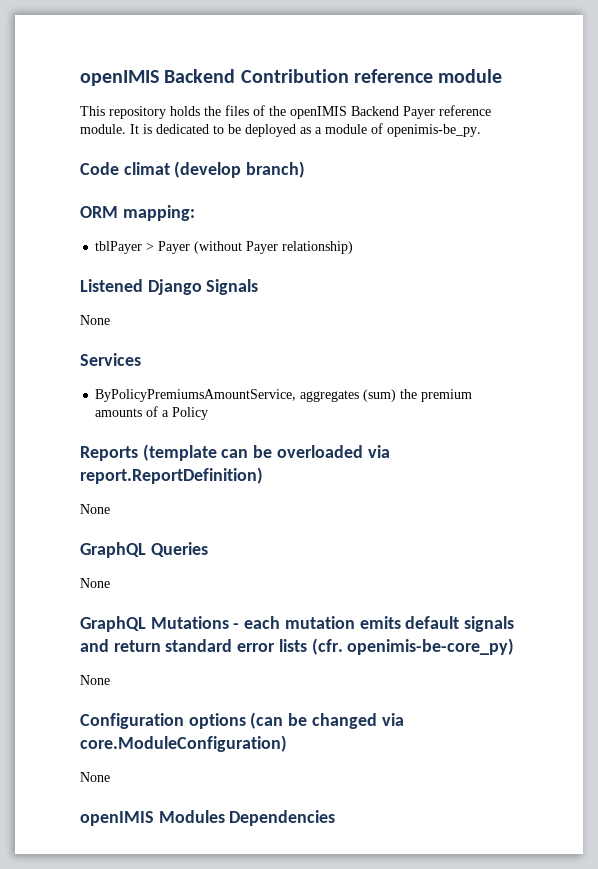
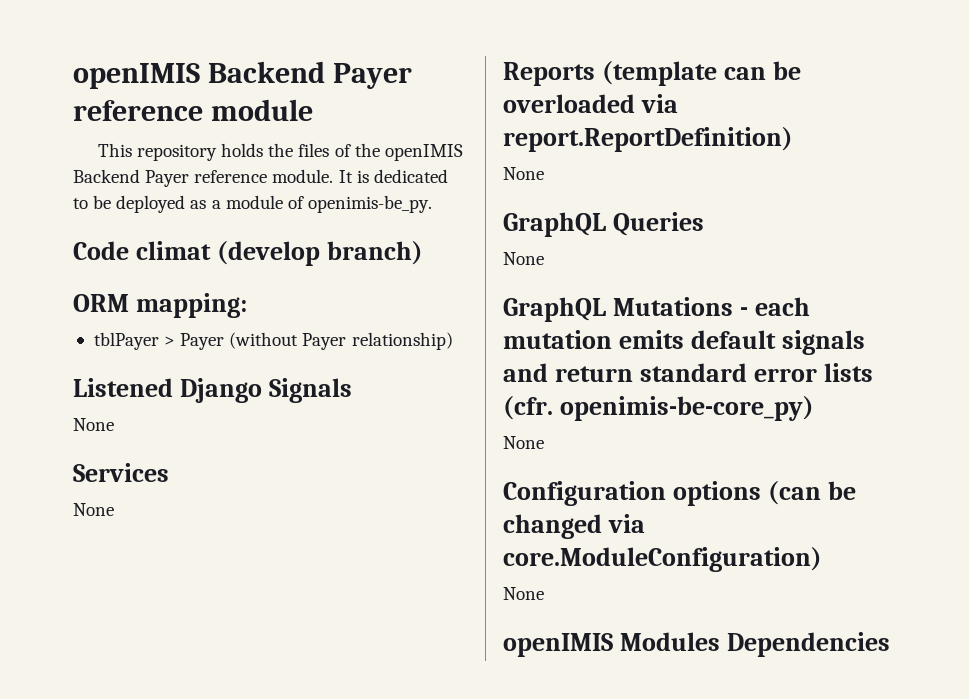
[80,69,349,86] openIMIS Backend Contribution -> [73,61,412,89] openIMIS Backend Payer
[95,389,473,402] [95,406,209,420] // ByPolicyPremiumsAmountService, aggregates (sum) the premium amounts of a Policy -> [73,503,114,516] // None

